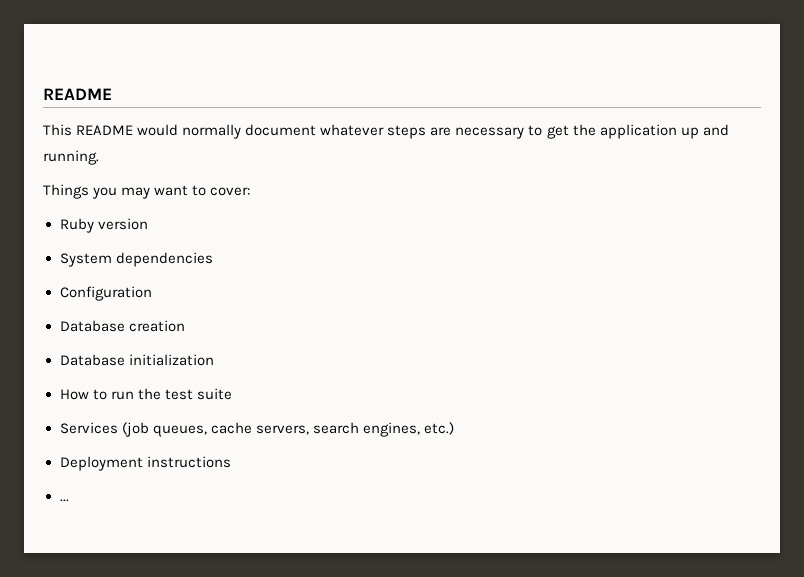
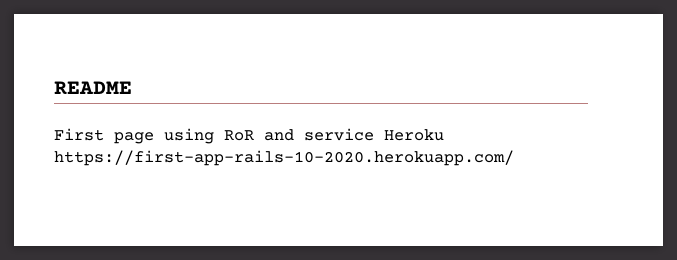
[43,124,729,139] [43,150,99,165] [43,184,251,199] [59,218,148,233] [59,252,213,267] [59,286,152,301] [59,320,185,332] [59,354,214,366] [59,388,232,400] [59,422,454,437] [59,456,231,471] [59,499,69,502] This README would normally document whatever steps are necessary to get the application up and running. // Things you may want to cover: // Ruby version // System dependencies // Configuration // Database creation // Database initialization // How to run the test suite // Services (job queues, cache servers, search engines, etc.) // Deployment instructions // ... -> [54,128,444,144] [54,150,514,166] First page using RoR and service Heroku https://first-app-rails-10-2020.herokuapp.com/

